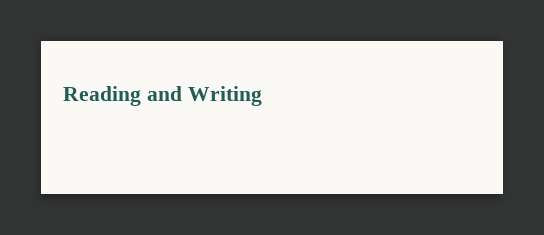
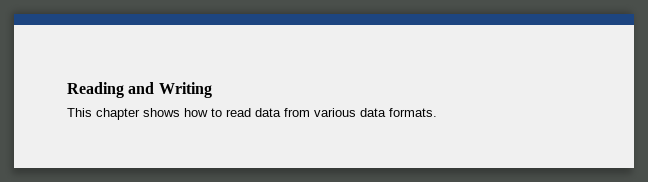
(262, 96) none -> [67,108,437,120] // This chapter shows how to read data from various data formats.

